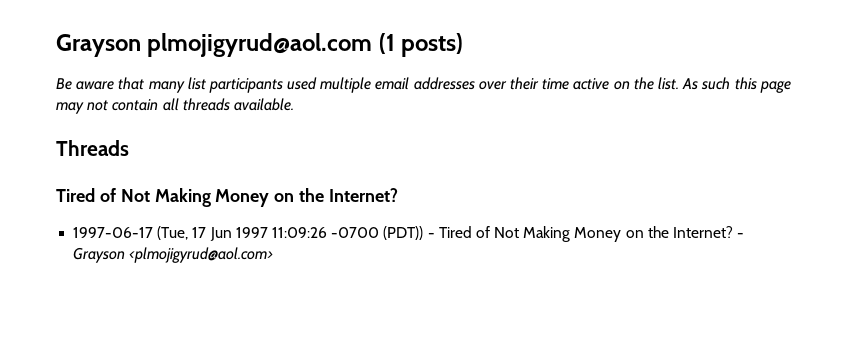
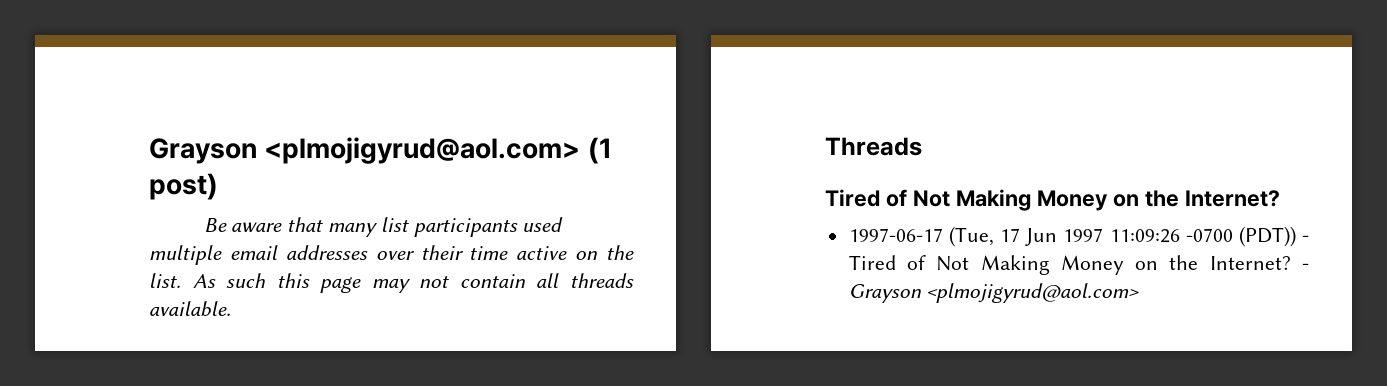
[56,33,464,57] Grayson plmojigyrud@aol.com (1 posts) -> [149,137,612,164] [149,173,218,200] Grayson <plmojigyrud@aol.com> (1 post)

